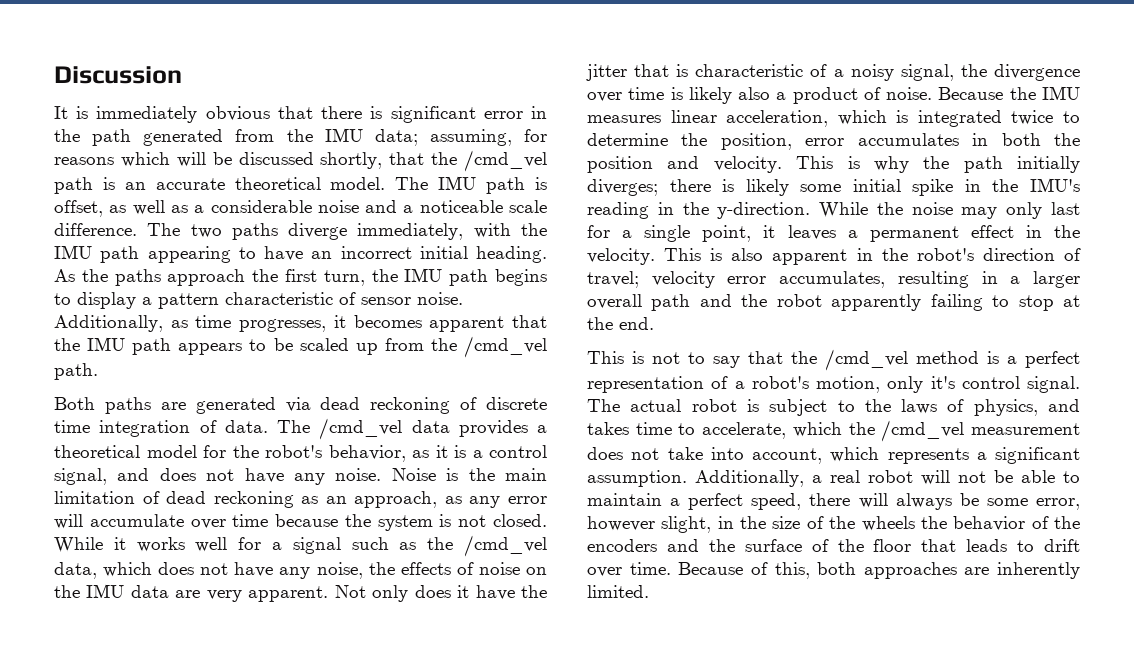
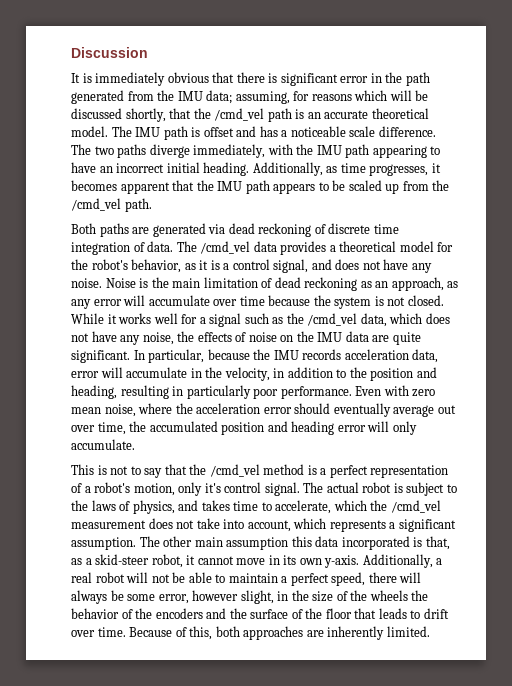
[54,200,398,217] offset, as well as a considerable noise and -> [203,126,278,137] offset and has
[54,268,547,286] [54,292,463,309] As the paths approach the first turn, the IMU path begins to display a pattern characteristic of sensor noise. -> (250, 169) none
[206,585,547,602] [586,64,1080,81] [587,86,1080,104] [587,110,1080,127] [587,133,1080,150] [587,156,1080,173] [587,178,1080,196] [587,202,1080,219] [587,225,1080,242] [587,248,1081,265] [587,271,1080,288] [587,294,1080,311] [587,317,654,330] very apparent. Not only does it have the jitter that is characteristic of a noisy signal, the divergence over time is likely also a product of noise. Because the IMU measures linear acceleration, which is integrated twice to determine the position, error accumulates in both the position and velocity. This is why the path initially diverges; there is likely some initial spike in the IMU's reading in the y-direction. While the noise may only last for a single point, it leaves a permanent effect in the velocity. This is also apparent in the robot's direction of travel; velocity error accumulates, resulting in a larger overall path and the robot apparently failing to stop at the end. -> [392,332,421,345] [71,349,439,363] [71,367,437,381] [71,385,436,399] [71,403,456,417] [71,421,417,435] [71,439,135,450] quite significant. In particular, because the IMU records acceleration data, error will accumulate in the velocity, in addition to the position and heading, resulting in particularly poor performance. Even with zero mean noise, where the acceleration error should eventually average out over time, the accumulated position and heading error will only accumulate.
(687, 478) none -> [139,536,450,550] [71,554,360,568] The other main assumption this data incorporated is that, as a skid-steer robot, it cannot move in its own y-axis.

